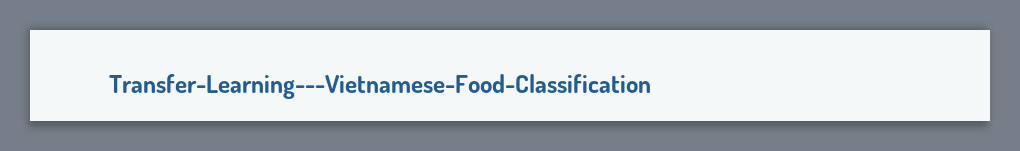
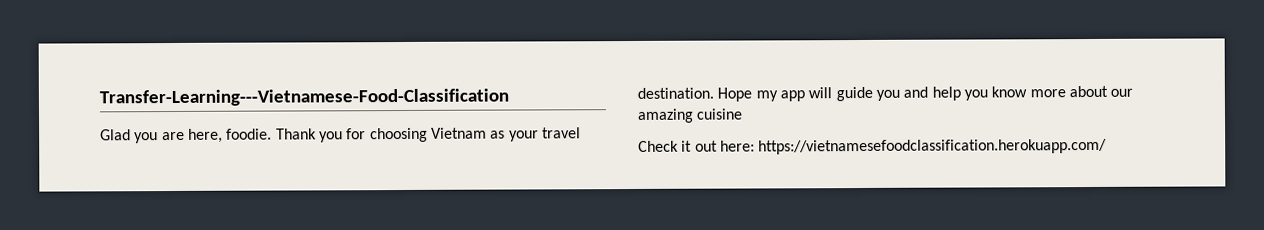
(651, 86) none -> [100,127,581,144] [637,85,1134,102] [637,108,744,123] [638,138,1108,155] // Glad you are here, foodie. Thank you for choosing Vietnam as your travel destination. Hope my app will guide you and help you know more about our amazing cuisine // Check it out here: https://vietnamesefoodclassification.herokuapp.com/

